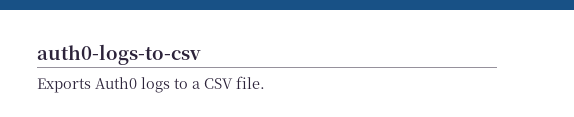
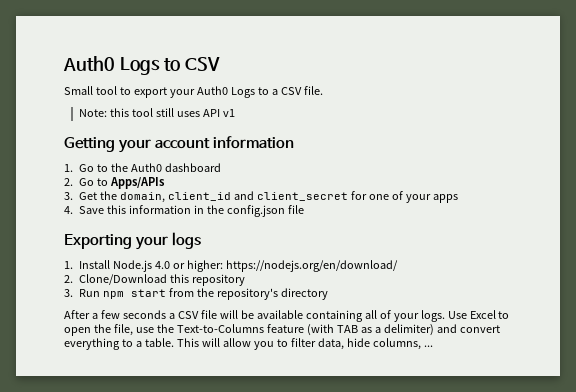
[37,44,201,65] [37,76,265,93] auth0-logs-to-csv // Exports Auth0 logs to a CSV file. -> [63,56,221,75] [64,86,323,98] [78,108,235,117] [64,136,295,153] [64,163,221,172] [64,177,165,189] [64,191,458,203] [64,205,304,217] [64,232,202,250] [64,260,398,272] [64,274,245,286] [64,288,328,300] [64,310,510,322] [64,324,500,336] [64,338,433,350] Auth0 Logs to CSV // Small tool to export your Auth0 Logs to a CSV file. // Note: this tool still uses API v1 // Getting your account information // 1. Go to the Auth0 dashboard // 2. Go to Apps/APIs // 3. Get the domain, client_id and client_secret for one of your apps // 4. Save this information in the config.json file // Exporting your logs // 1. Install Node.js 4.0 or higher: https://nodejs.org/en/download/ // 2. Clone/Download this repository // 3. Run npm start from the repository's directory // After a few seconds a CSV file will be available containing all of your logs. Use Excel to open the file, use the Text-to-Columns feature (with TAB as a delimiter) and convert everything to a table. This will allow you to filter data, hide columns, ...

